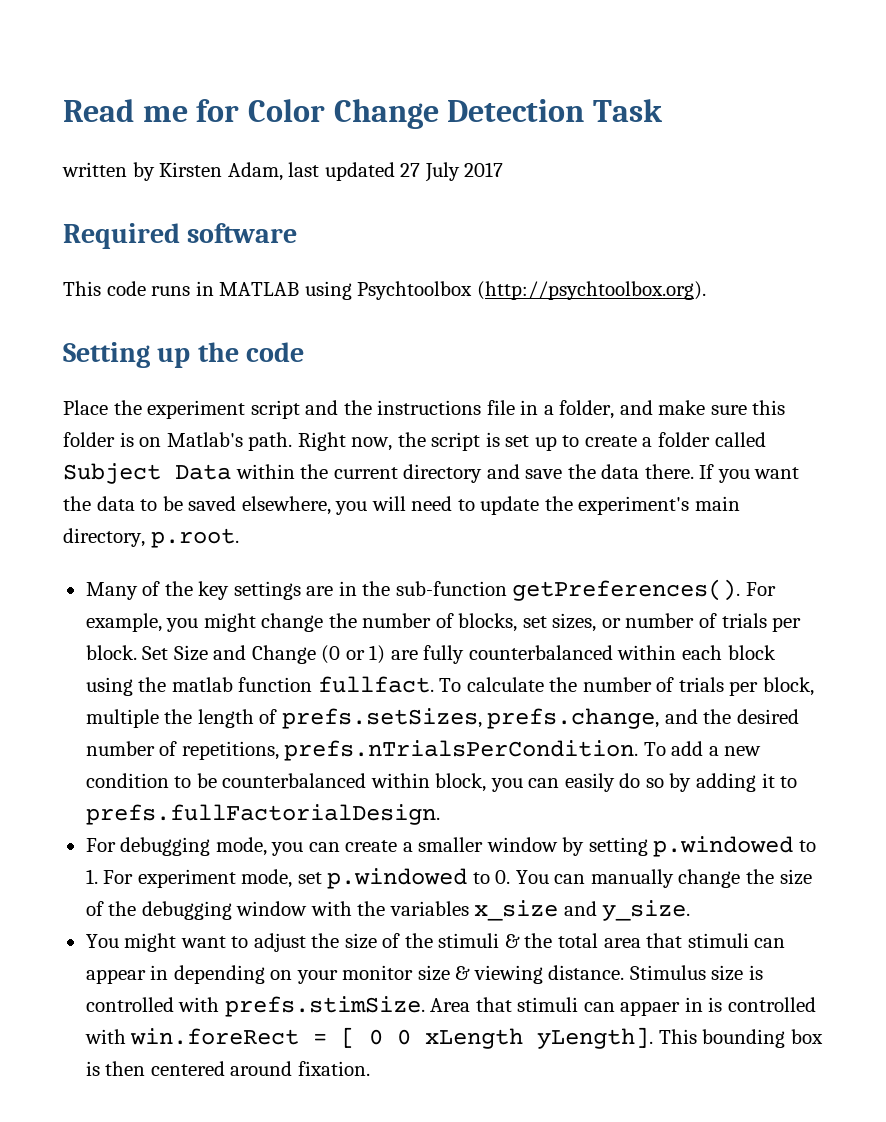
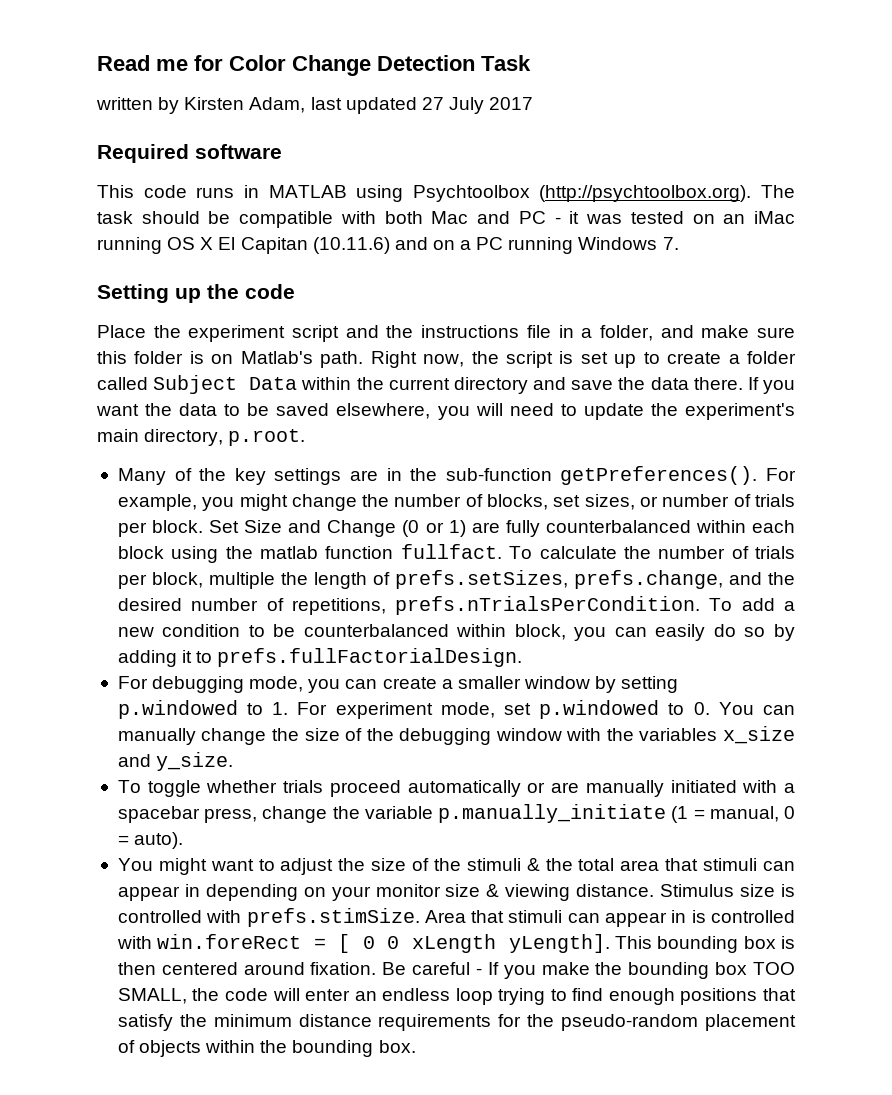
(706, 290) none -> [761,185,795,198] [97,211,796,228] [97,237,679,254] The task should be compatible with both Mac and PC - it was tested on an iMac running OS X El Capitan (10.11.6) and on a PC running Windows 7.
(691, 910) none -> [117,780,796,797] [117,804,796,823] [117,832,184,849] // To toggle whether trials proceed automatically or are manually initiated with a spacebar press, change the variable p.manually_initiate (1 = manual, 0 = auto).
[620,1001,681,1016] appaer -> [605,912,668,927] appear
(370, 1068) none -> [382,962,796,979] [117,988,797,1005] [117,1014,796,1031] [117,1040,416,1057] Be careful - If you make the bounding box TOO SMALL, the code will enter an endless loop trying to find enough positions that satisfy the minimum distance requirements for the pseudo-random placement of objects within the bounding box.

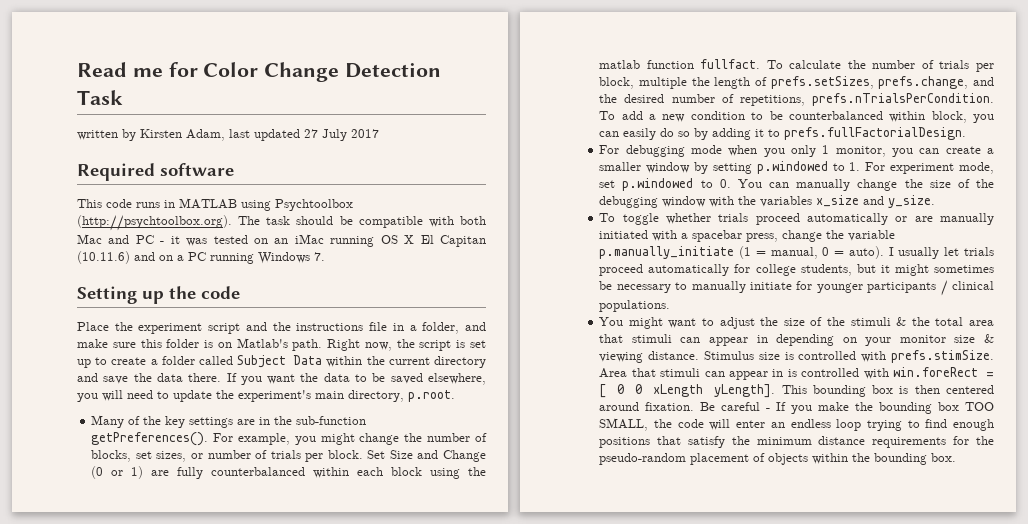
[249,676,304,692] mode, -> [690,145,886,157] mode when you only 1 monitor,
(184, 840) none -> [888,247,994,259] [599,264,994,276] [599,280,994,296] [599,300,671,312] I usually let trials proceed automatically for college students, but it might sometimes be necessary to manually initiate for younger participants / clinical populations.

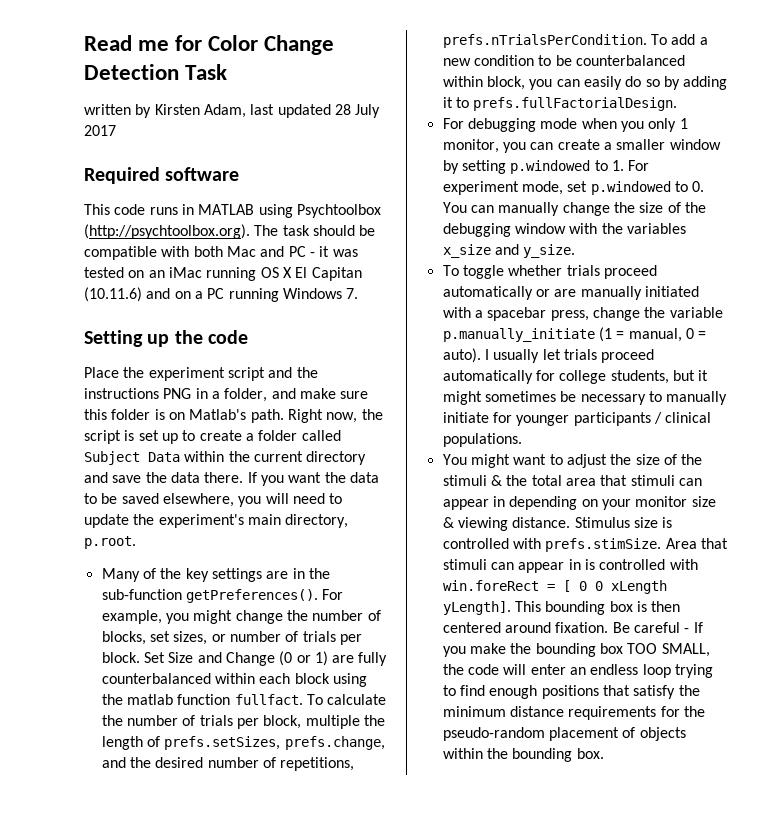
[304,129,318,138] 27 -> [334,104,351,115] 28
[369,322,388,331] file -> [163,388,192,399] PNG

